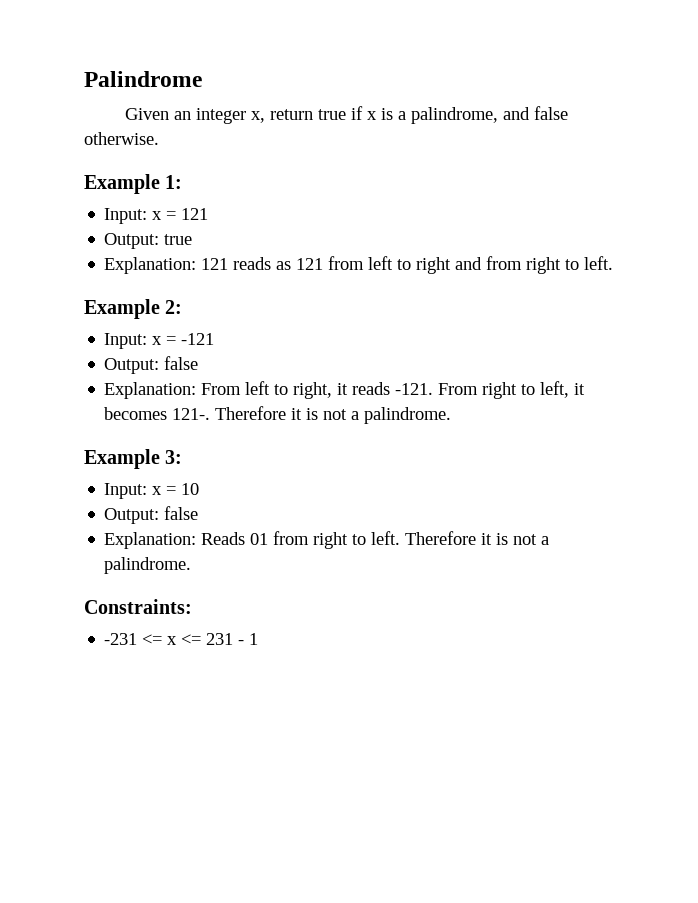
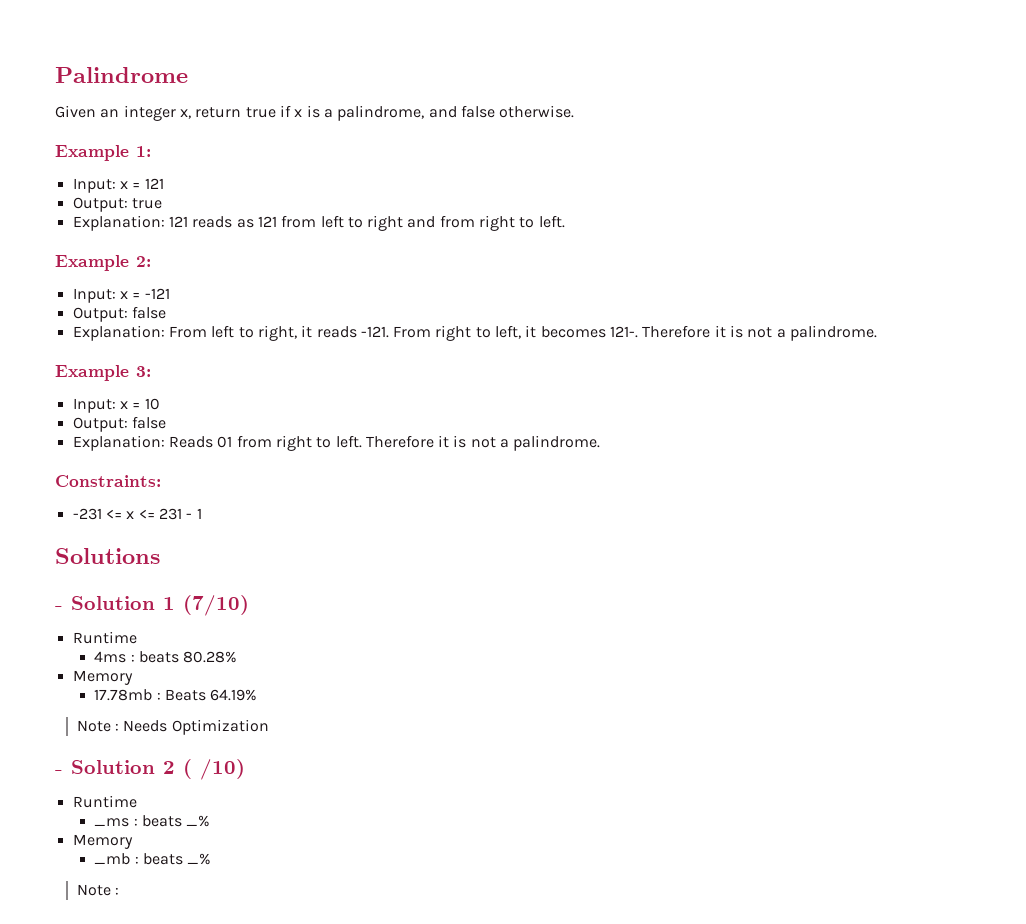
(259, 639) none -> [55,548,160,564] [55,595,249,616] [72,631,137,644] [94,651,238,663] [72,670,133,685] [94,689,258,701] [76,719,269,735] [55,759,245,780] [72,795,137,808] [94,815,211,827] [72,834,133,849] [94,853,212,865] [76,884,120,896] // Solutions // - Solution 1 (7/10) // Runtime // 4ms : beats 80.28% // Memory // 17.78mb : Beats 64.19% // Note : Needs Optimization // - Solution 2 ( /10) // Runtime // _ms : beats _% // Memory // _mb : beats _% // Note :

